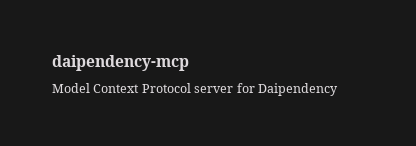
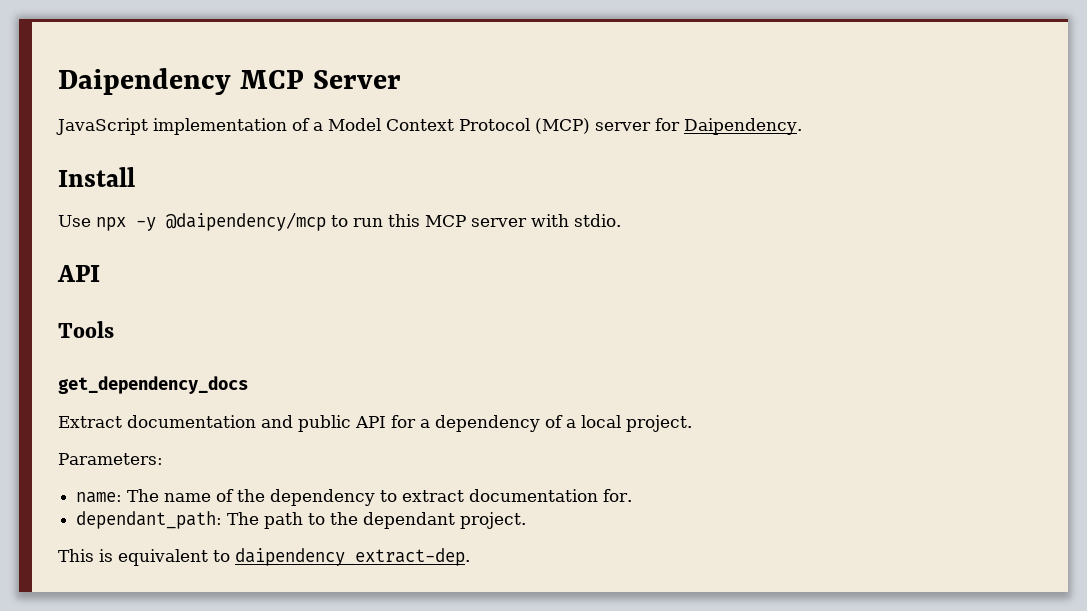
[52,55,189,71] daipendency-mcp // -> [58,68,401,95] [56,118,323,135] Daipendency MCP Server // JavaScript implementation of a
(191, 88) none -> [535,118,590,134] (MCP)
[257,83,338,96] Daipendency -> [684,118,802,135] [58,167,135,187] [58,212,621,231] [57,265,100,282] [58,321,114,338] [58,376,248,394] [58,415,692,432] [58,453,163,465] [76,489,633,506] [76,511,527,529] [58,548,470,566] Daipendency. // Install // Use npx -y @daipendency/mcp to run this MCP server with stdio. // API // Tools // get_dependency_docs // Extract documentation and public API for a dependency of a local project. // Parameters: // name: The name of the dependency to extract documentation for. // dependant_path: The path to the dependant project. // This is equivalent to daipendency extract-dep.

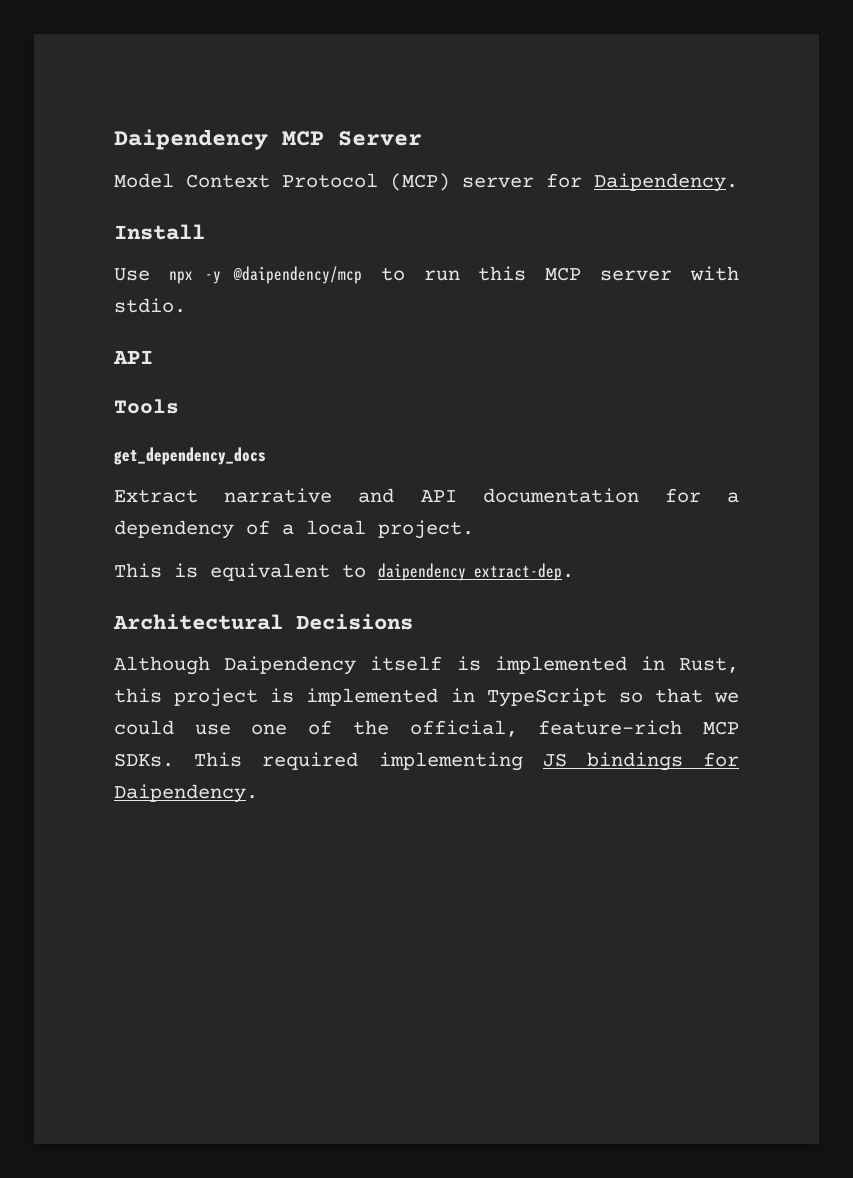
[56,118,323,135] JavaScript implementation of a -> (422, 138) none
[127,415,386,432] documentation and public API -> [224,488,639,503] narrative and API documentation
[58,453,163,465] [76,489,633,506] [76,511,527,529] // Parameters: // name: The name of the dependency to extract documentation for. // dependant_path: The path to the dependant project. -> (474, 529) none
(470, 557) none -> [113,614,413,630] [114,656,739,675] [114,688,739,707] [114,720,739,737] [114,752,739,771] [114,784,258,803] // Architectural Decisions // Although Daipendency itself is implemented in Rust, this project is implemented in TypeScript so that we could use one of the official, feature-rich MCP SDKs. This required implementing JS bindings for Daipendency.

